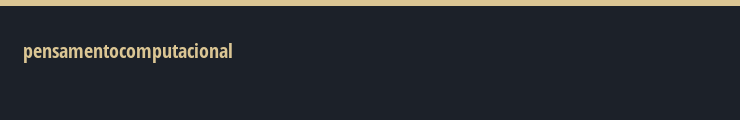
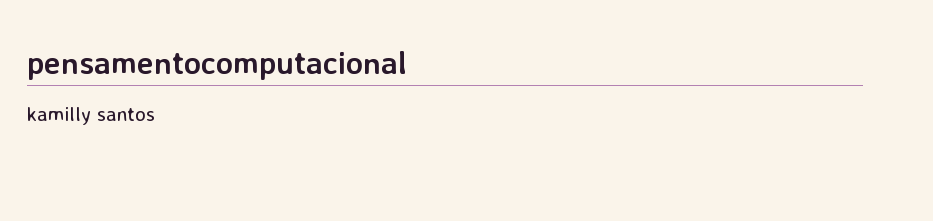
(233, 53) none -> [27,107,155,125] // kamilly santos

